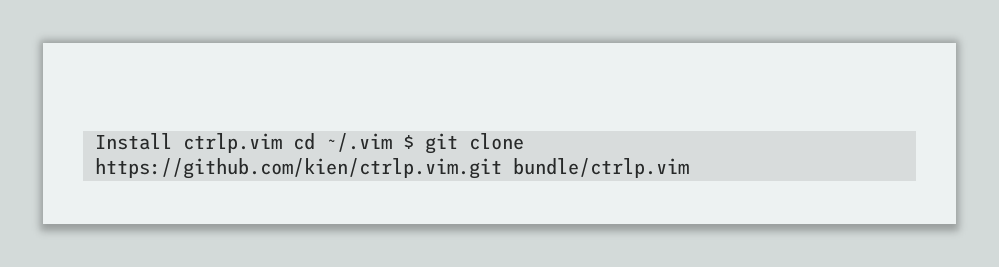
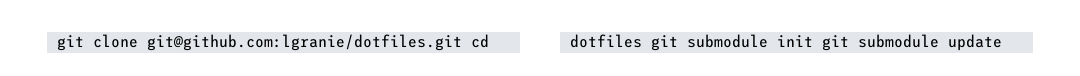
[95,133,524,154] [95,158,689,179] Install ctrlp.vim cd ~/.vim $ git clone https://github.com/kien/ctrlp.vim.git bundle/ctrlp.vim -> [56,34,1002,51] git clone git@github.com:lgranie/dotfiles.git cd dotfiles git submodule init git submodule update

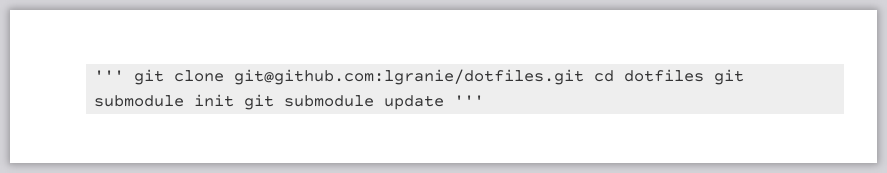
(56, 43) none -> [94,70,125,81] '''
(1002, 42) none -> [454,95,485,106] '''

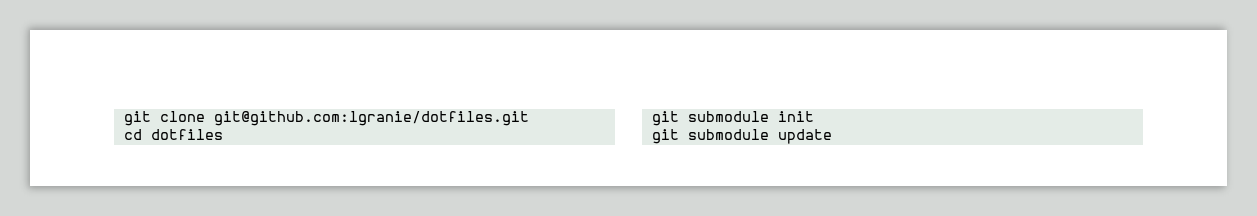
[94,70,125,81] ''' -> (123, 118) none
(585, 77) none -> (529, 118) //
(705, 75) none -> (223, 134) //
(235, 100) none -> (814, 116) //
[454,95,485,106] ''' -> (832, 136) none

